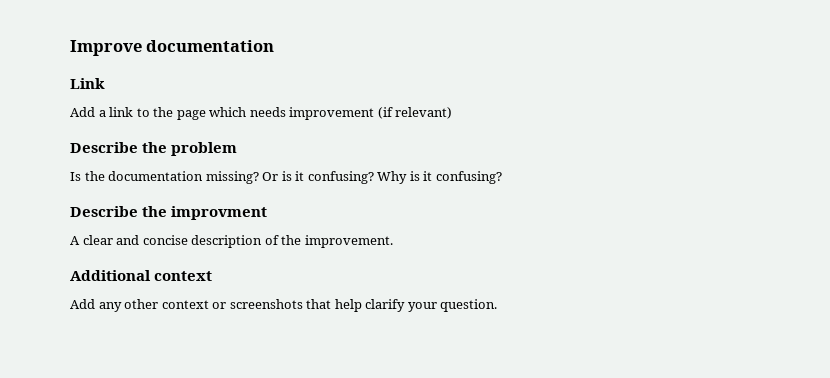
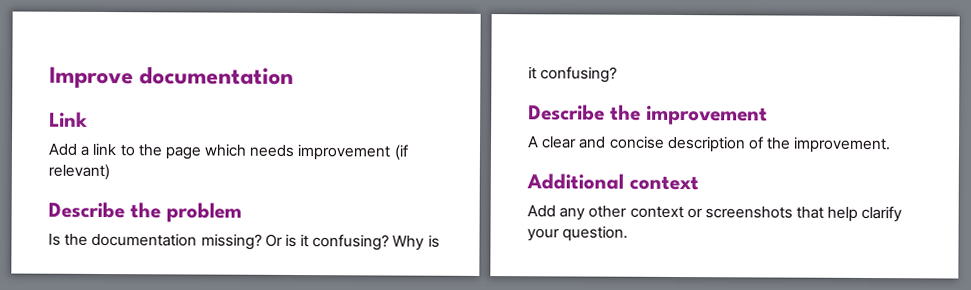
[171,206,268,220] improvment -> [646,105,768,126] improvement

